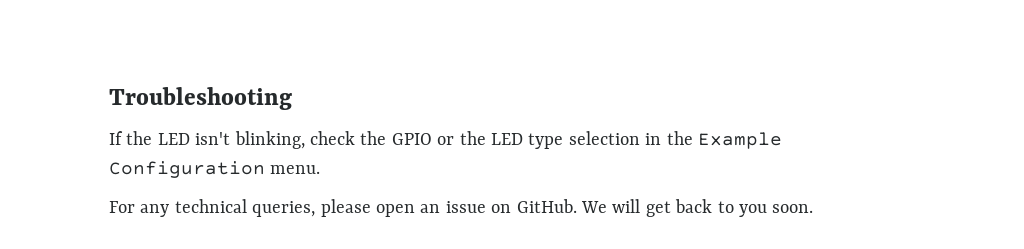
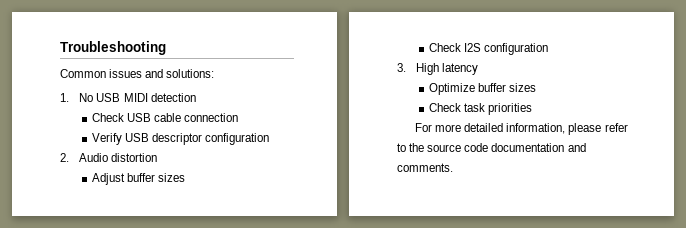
[109,131,782,149] [109,161,321,178] [109,199,814,217] If the LED isn't blinking, check the GPIO or the LED type selection in the Example Configuration menu. // For any technical queries, please open an issue on GitHub. We will get back to you soon. -> [60,69,215,78] [60,93,196,102] [91,113,239,122] [91,133,270,145] [60,153,158,162] [91,173,186,185] [428,43,549,55] [397,63,479,75] [428,83,537,95] [428,103,533,115] [415,123,628,135] [397,143,586,152] [397,163,453,172] Common issues and solutions: // 1. No USB MIDI detection // Check USB cable connection // Verify USB descriptor configuration // 2. Audio distortion // Adjust buffer sizes // Check I2S configuration // 3. High latency // Optimize buffer sizes // Check task priorities // For more detailed information, please refer to the source code documentation and comments.

